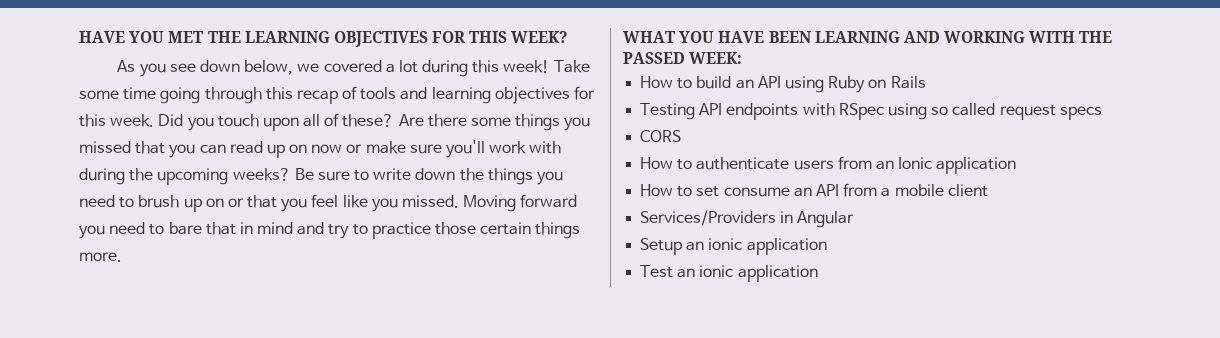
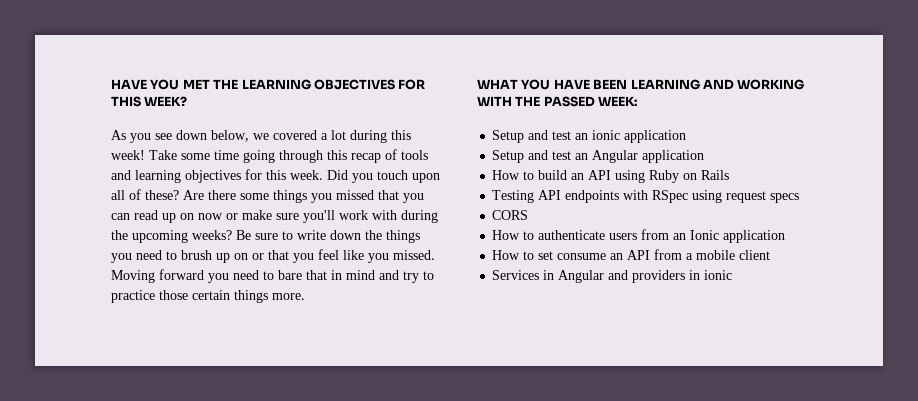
(743, 58) none -> [492,130,687,143] [492,150,705,163] // Setup and test an ionic application // Setup and test an Angular application
[931,103,996,116] so called -> (723, 196) none
[640,210,777,226] Services/Providers -> [492,270,540,280] Services
[640,238,827,255] [640,265,818,282] // Setup an ionic application // Test an ionic application -> [608,270,733,283] and providers in ionic

